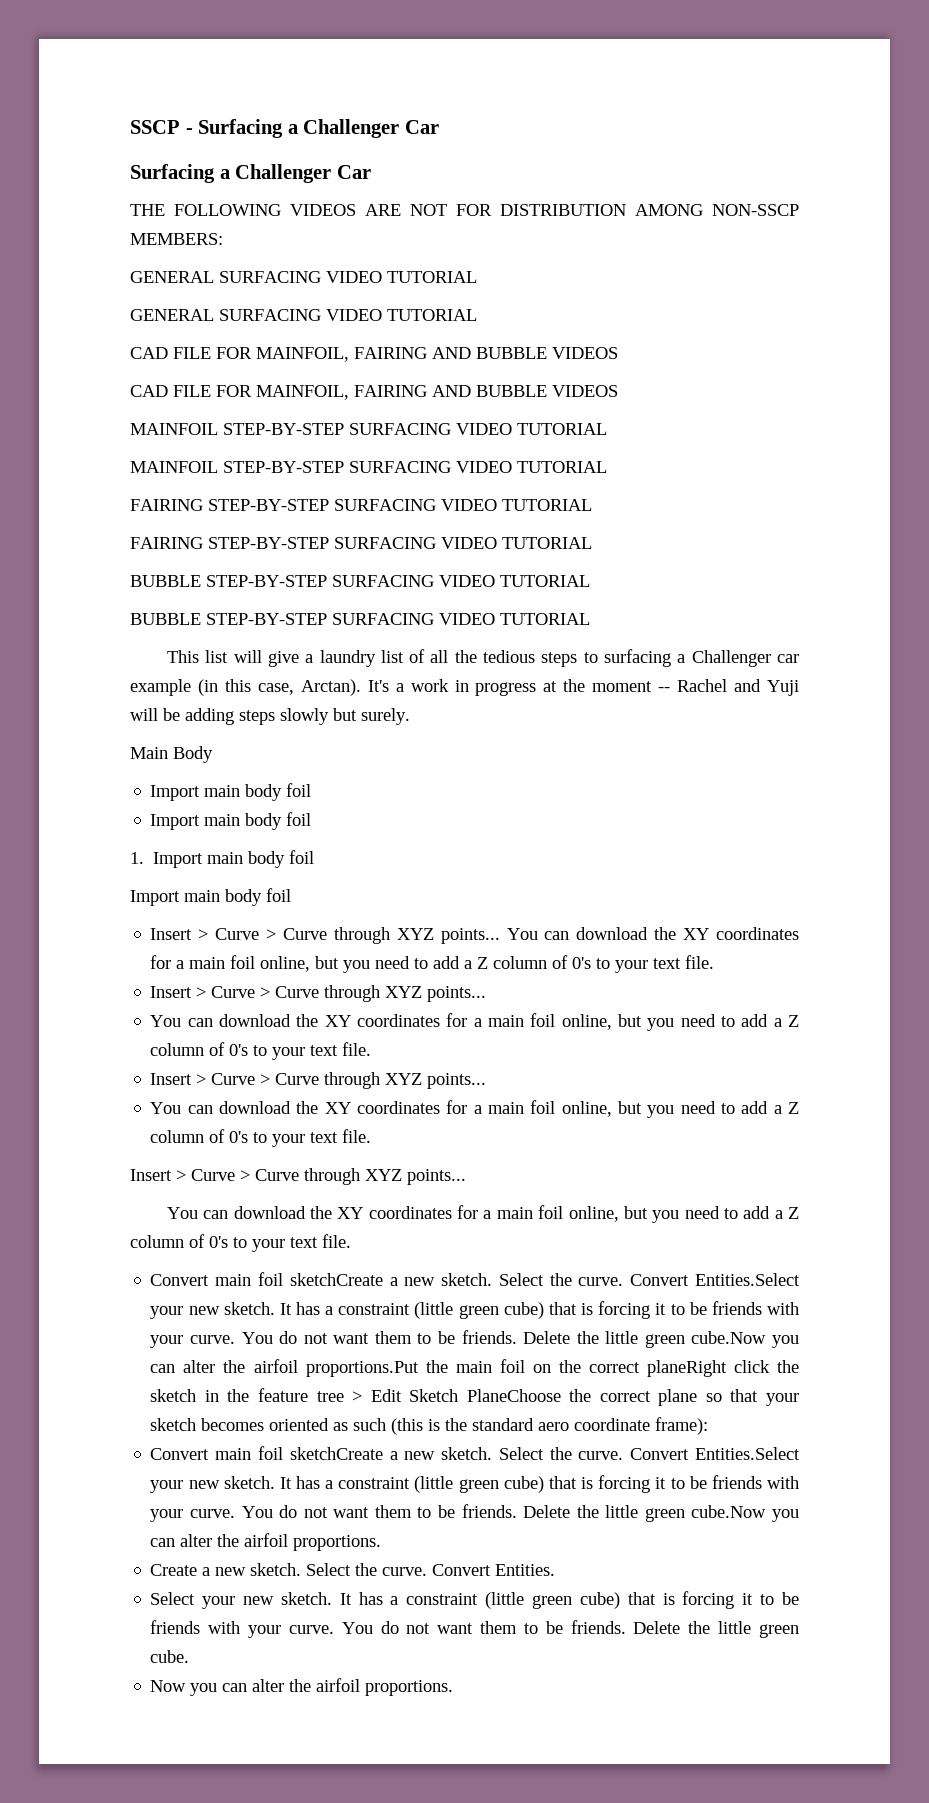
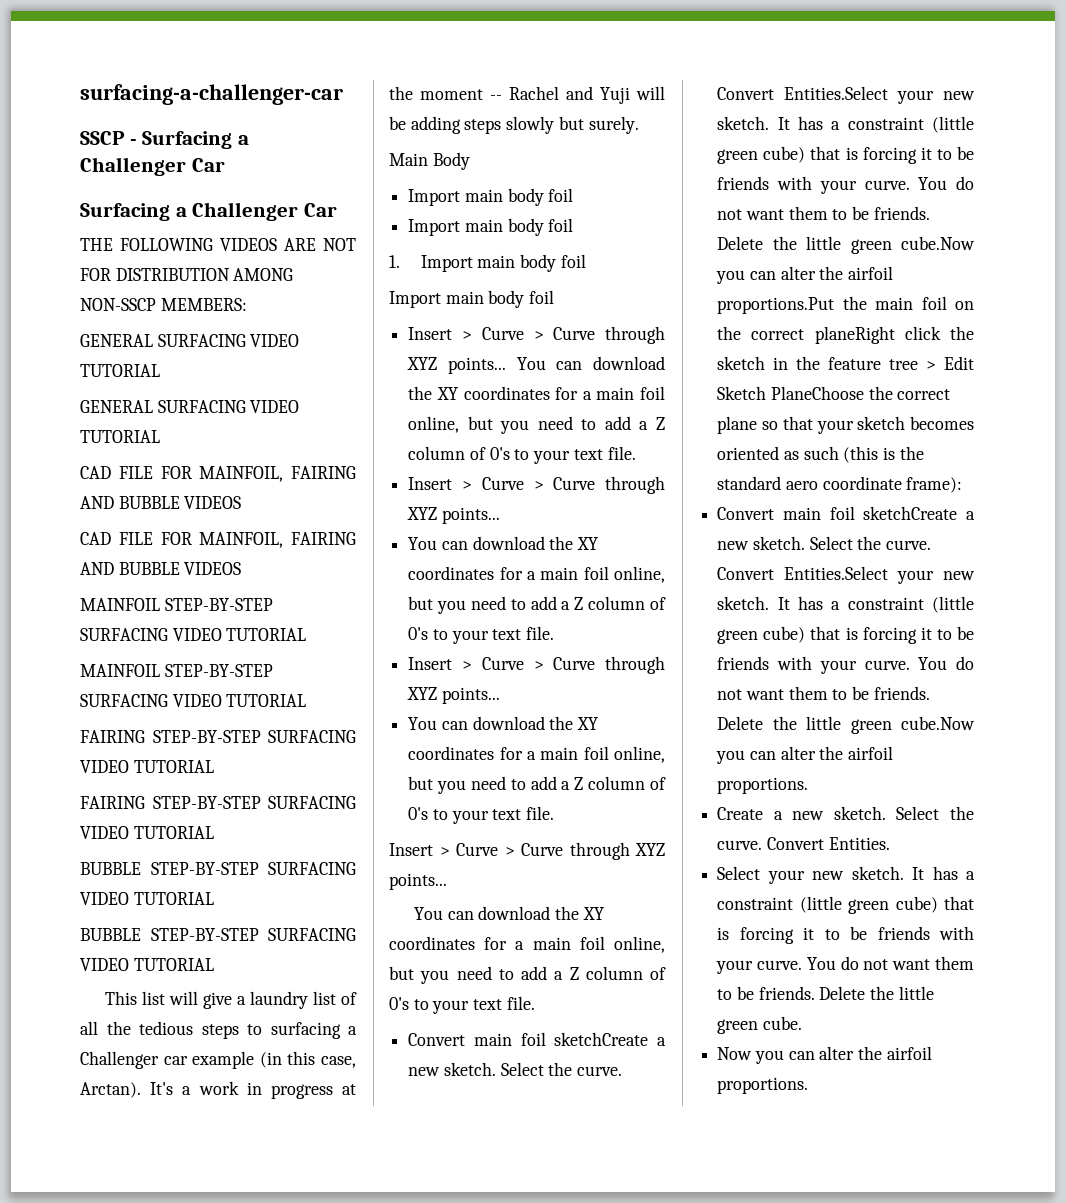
(130, 127) none -> [80,84,343,105] surfacing-a-challenger-car //

